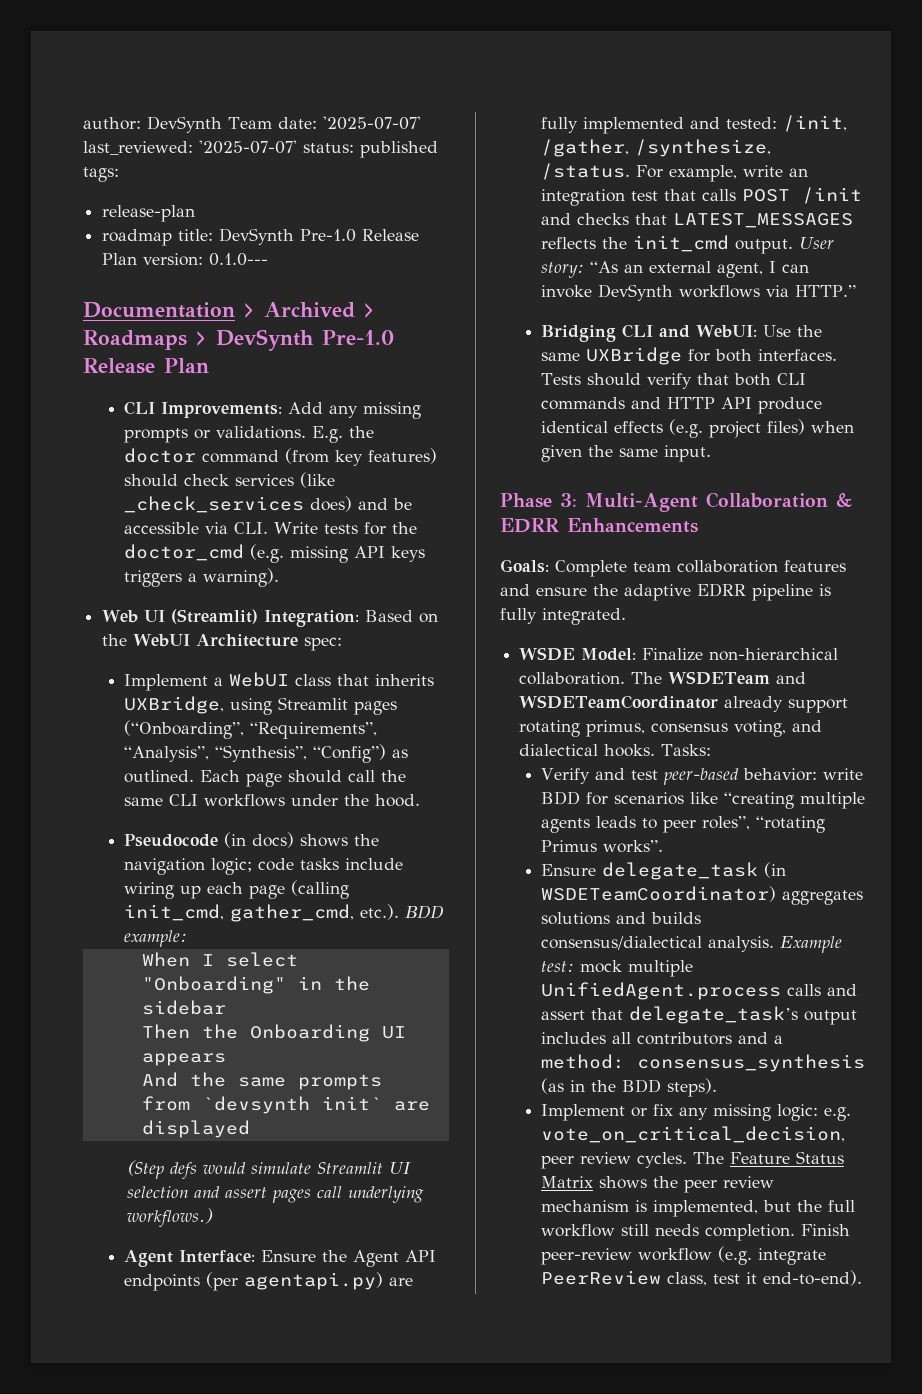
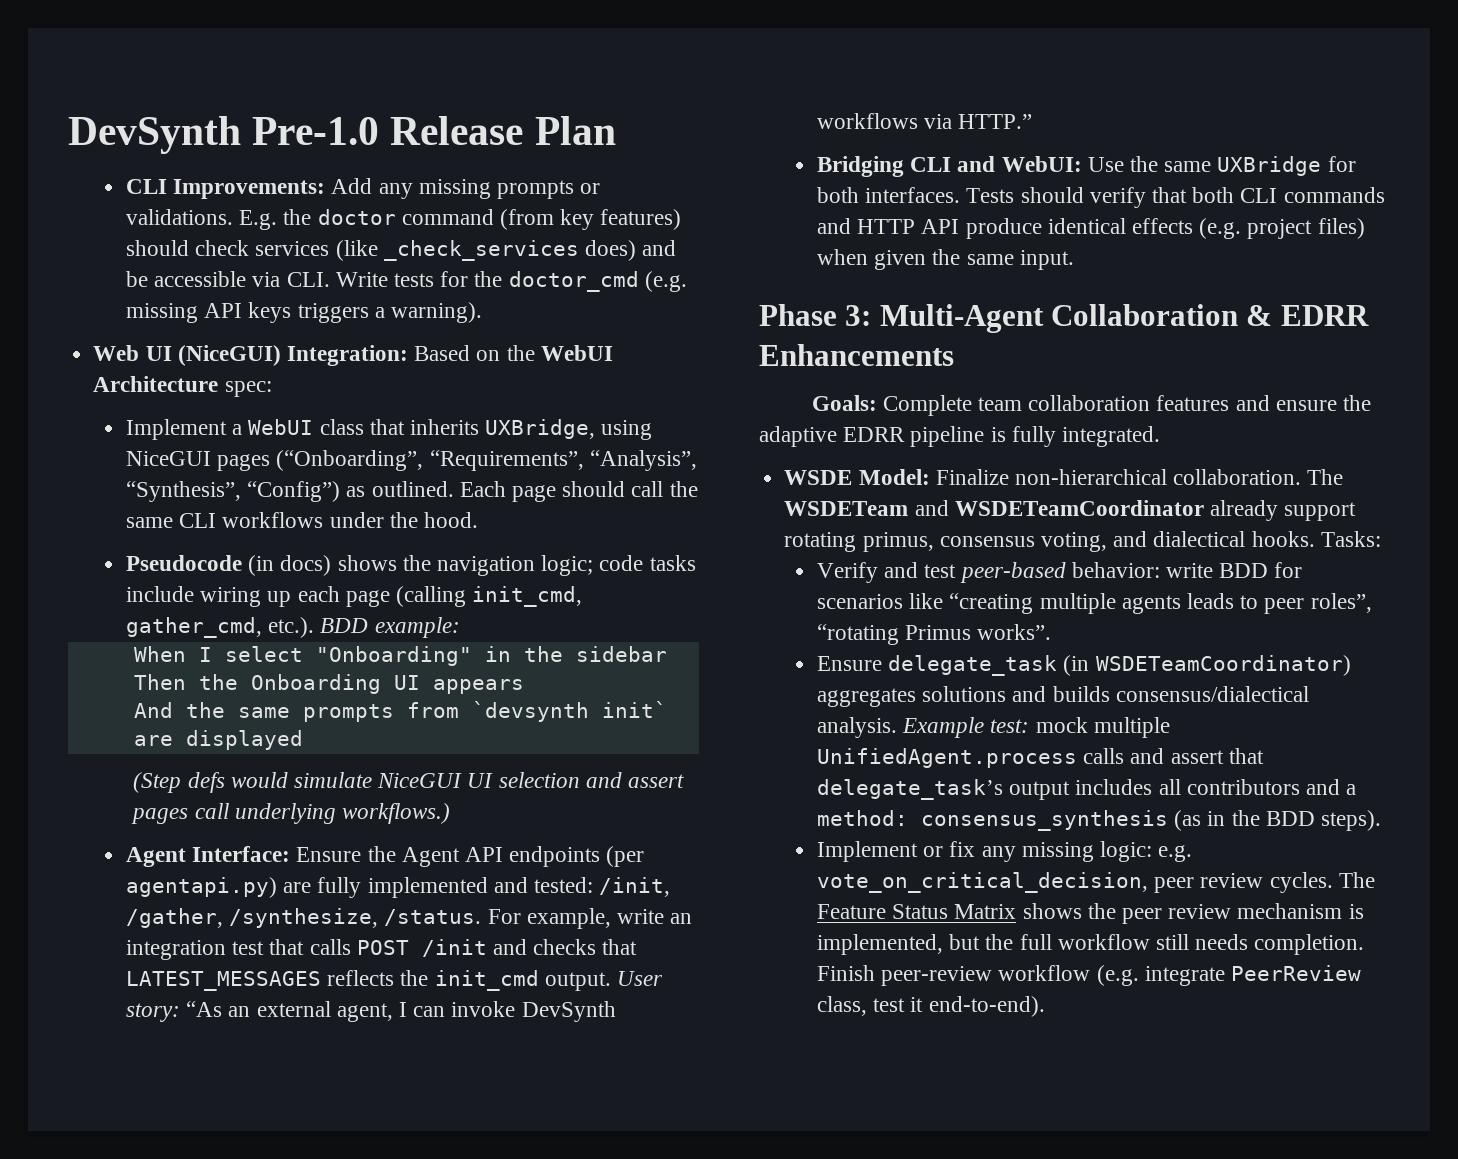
[83,116,421,133] [83,140,438,158] [83,167,119,182] [102,205,196,222] [102,228,420,246] [102,253,269,266] [83,302,375,318] [83,330,207,350] author: DevSynth Team date: '2025-07-07' last_reviewed: '2025-07-07' status: published tags: // release-plan // roadmap title: DevSynth Pre-1.0 Release Plan version: 0.1.0--- // Documentation > Archived > Roadmaps > -> (68, 135) none
[171,609,259,624] (Streamlit) -> [177,345,281,366] (NiceGUI)
[278,697,349,710] Streamlit -> [125,451,211,466] NiceGUI
[317,1162,384,1174] Streamlit -> [377,773,463,788] NiceGUI

